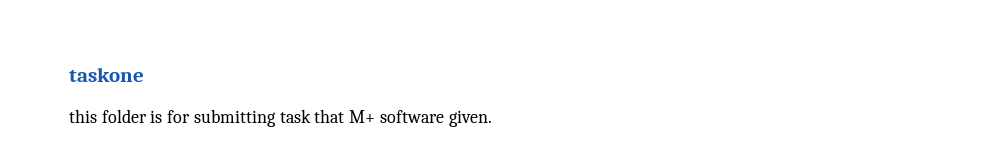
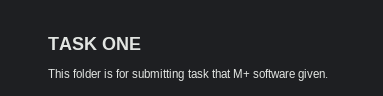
[69,67,144,82] [69,109,97,123] taskone // this -> [48,37,141,50] [48,69,70,78] TASK ONE // This

